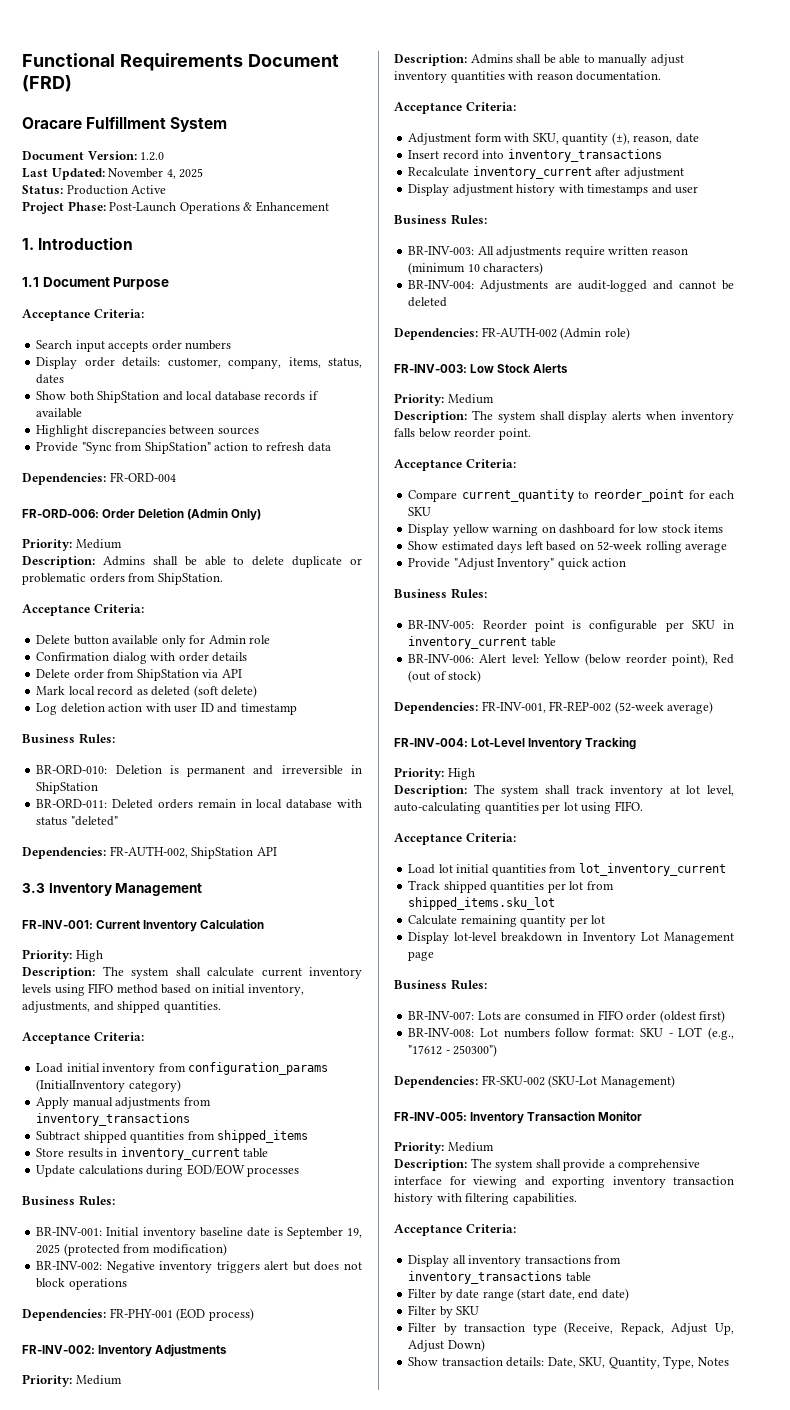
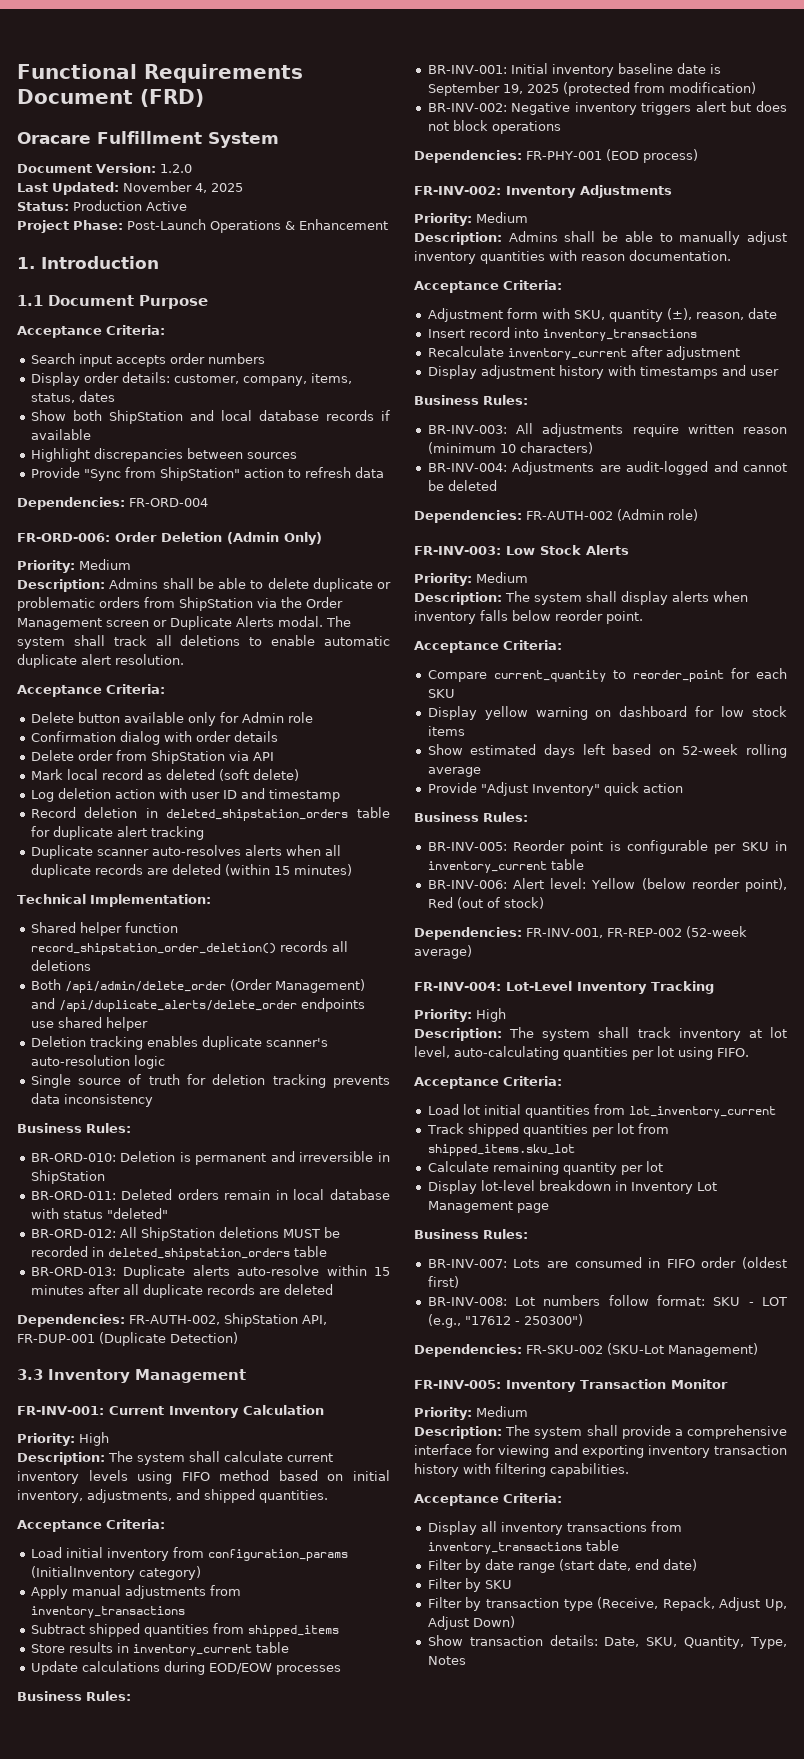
[157,573,223,585] ShipStation. -> [179,597,343,611] [17,616,351,630] [17,635,390,649] [17,654,184,668] ShipStation via the Order Management screen or Duplicate Alerts modal. The system shall track all deletions to enable automatic duplicate alert resolution.
(297, 709) none -> [30,807,390,821] [30,826,204,840] [30,845,341,859] [30,864,352,878] [17,894,211,907] [30,922,178,936] [30,941,348,955] [30,960,91,971] [30,979,365,993] [30,998,365,1012] [30,1017,148,1031] [30,1036,328,1050] [30,1055,165,1069] [30,1074,390,1088] [30,1093,153,1107] // Record deletion in deleted_shipstation_orders table for duplicate alert tracking // Duplicate scanner auto-resolves alerts when all duplicate records are deleted (within 15 minutes) // Technical Implementation: // Shared helper function record_shipstation_order_deletion() records all deletions // Both /api/admin/delete_order (Order Management) and /api/duplicate_alerts/delete_order endpoints use shared helper // Deletion tracking enables duplicate scanner's auto-resolution logic // Single source of truth for deletion tracking prevents data inconsistency
(118, 821) none -> [30,1227,340,1241] [30,1246,327,1260] [30,1265,390,1279] [30,1284,333,1298] // BR-ORD-012: All ShipStation deletions MUST be recorded in deleted_shipstation_orders table // BR-ORD-013: Duplicate alerts auto-resolve within 15 minutes after all duplicate records are deleted
[256,847,277,856] API -> [302,1315,327,1325] [17,1332,238,1346] API, FR-DUP-001 (Duplicate Detection)

